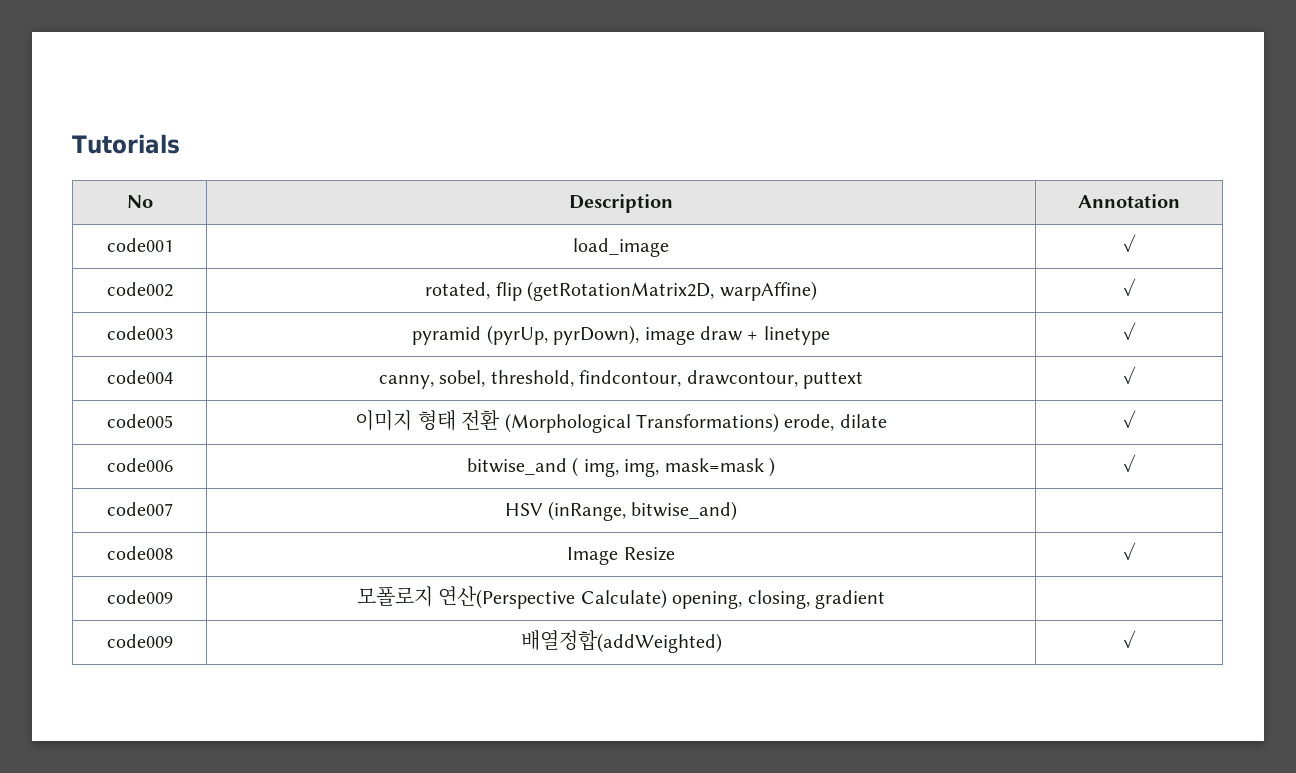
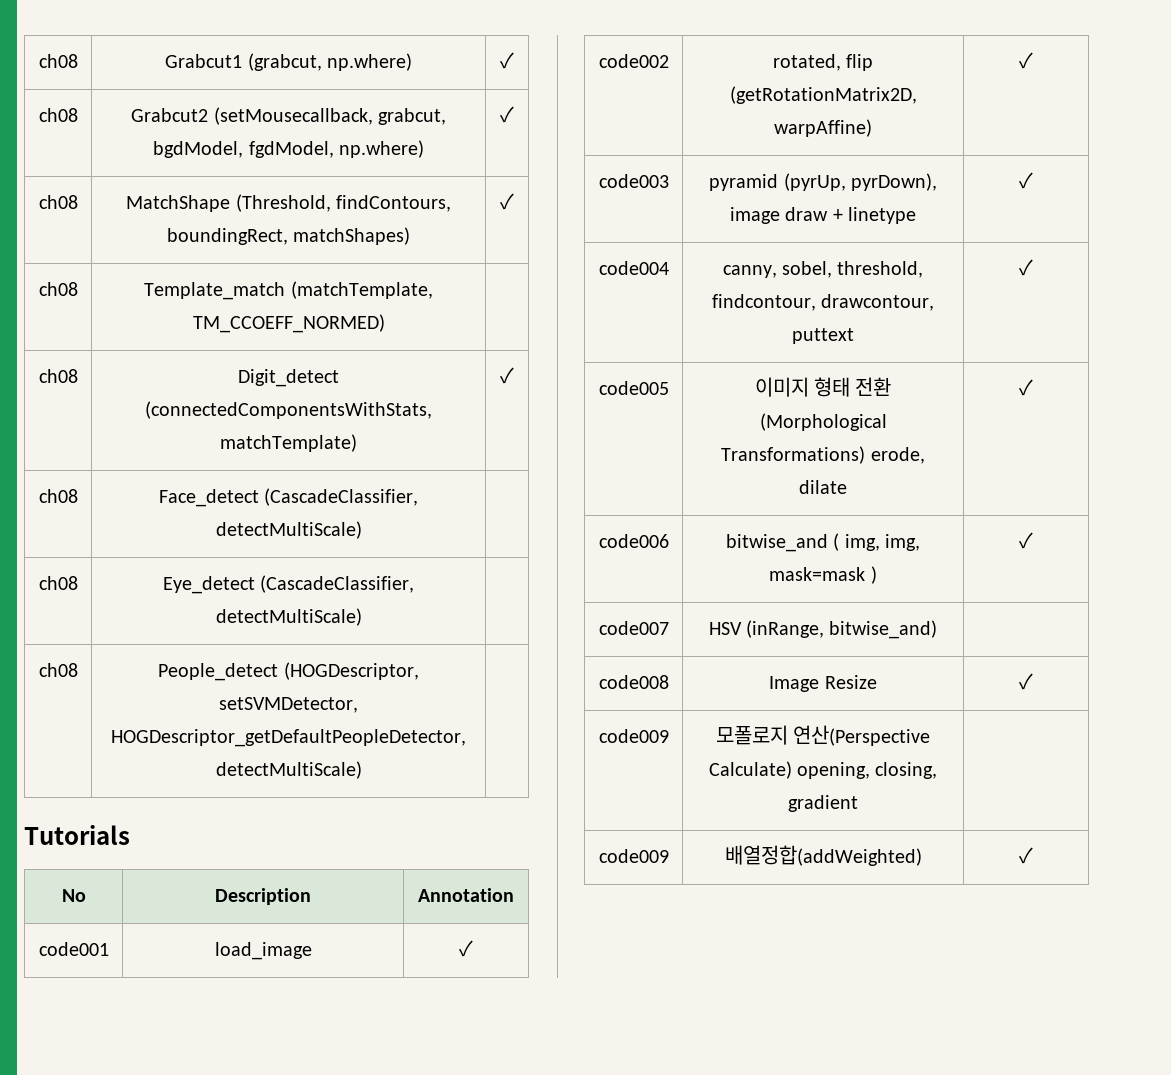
(72, 144) none -> [38,54,78,68] [165,53,412,71] [500,52,514,69] [38,108,78,122] [131,107,446,125] [153,140,424,158] [500,106,514,123] [38,195,78,209] [126,194,451,212] [166,227,411,245] [500,193,514,210] [38,282,78,296] [144,281,433,300] [192,314,385,333] [38,369,78,383] [238,369,339,387] [145,401,432,419] [220,434,357,452] [500,367,514,384] [38,489,78,503] [158,488,419,507] [215,521,362,539] [38,576,78,590] [162,575,415,594] [215,608,362,626] [38,663,78,677] [158,662,419,681] [219,697,358,713] [111,729,466,747] [215,761,362,779] ch08 | Grabcut1 (grabcut, np.where) | ✓ // ch08 | Grabcut2 (setMousecallback, grabcut, bgdModel, fgdModel, np.where) | ✓ // ch08 | MatchShape (Threshold, findContours, boundingRect, matchShapes) | ✓ // ch08 | Template_match (matchTemplate, TM_CCOEFF_NORMED) | // ch08 | Digit_detect (connectedComponentsWithStats, matchTemplate) | ✓ // ch08 | Face_detect (CascadeClassifier, detectMultiScale) | // ch08 | Eye_detect (CascadeClassifier, detectMultiScale) | // ch08 | People_detect (HOGDescriptor, setSVMDetector, HOGDescriptor_getDefaultPeopleDetector, detectMultiScale) | //

